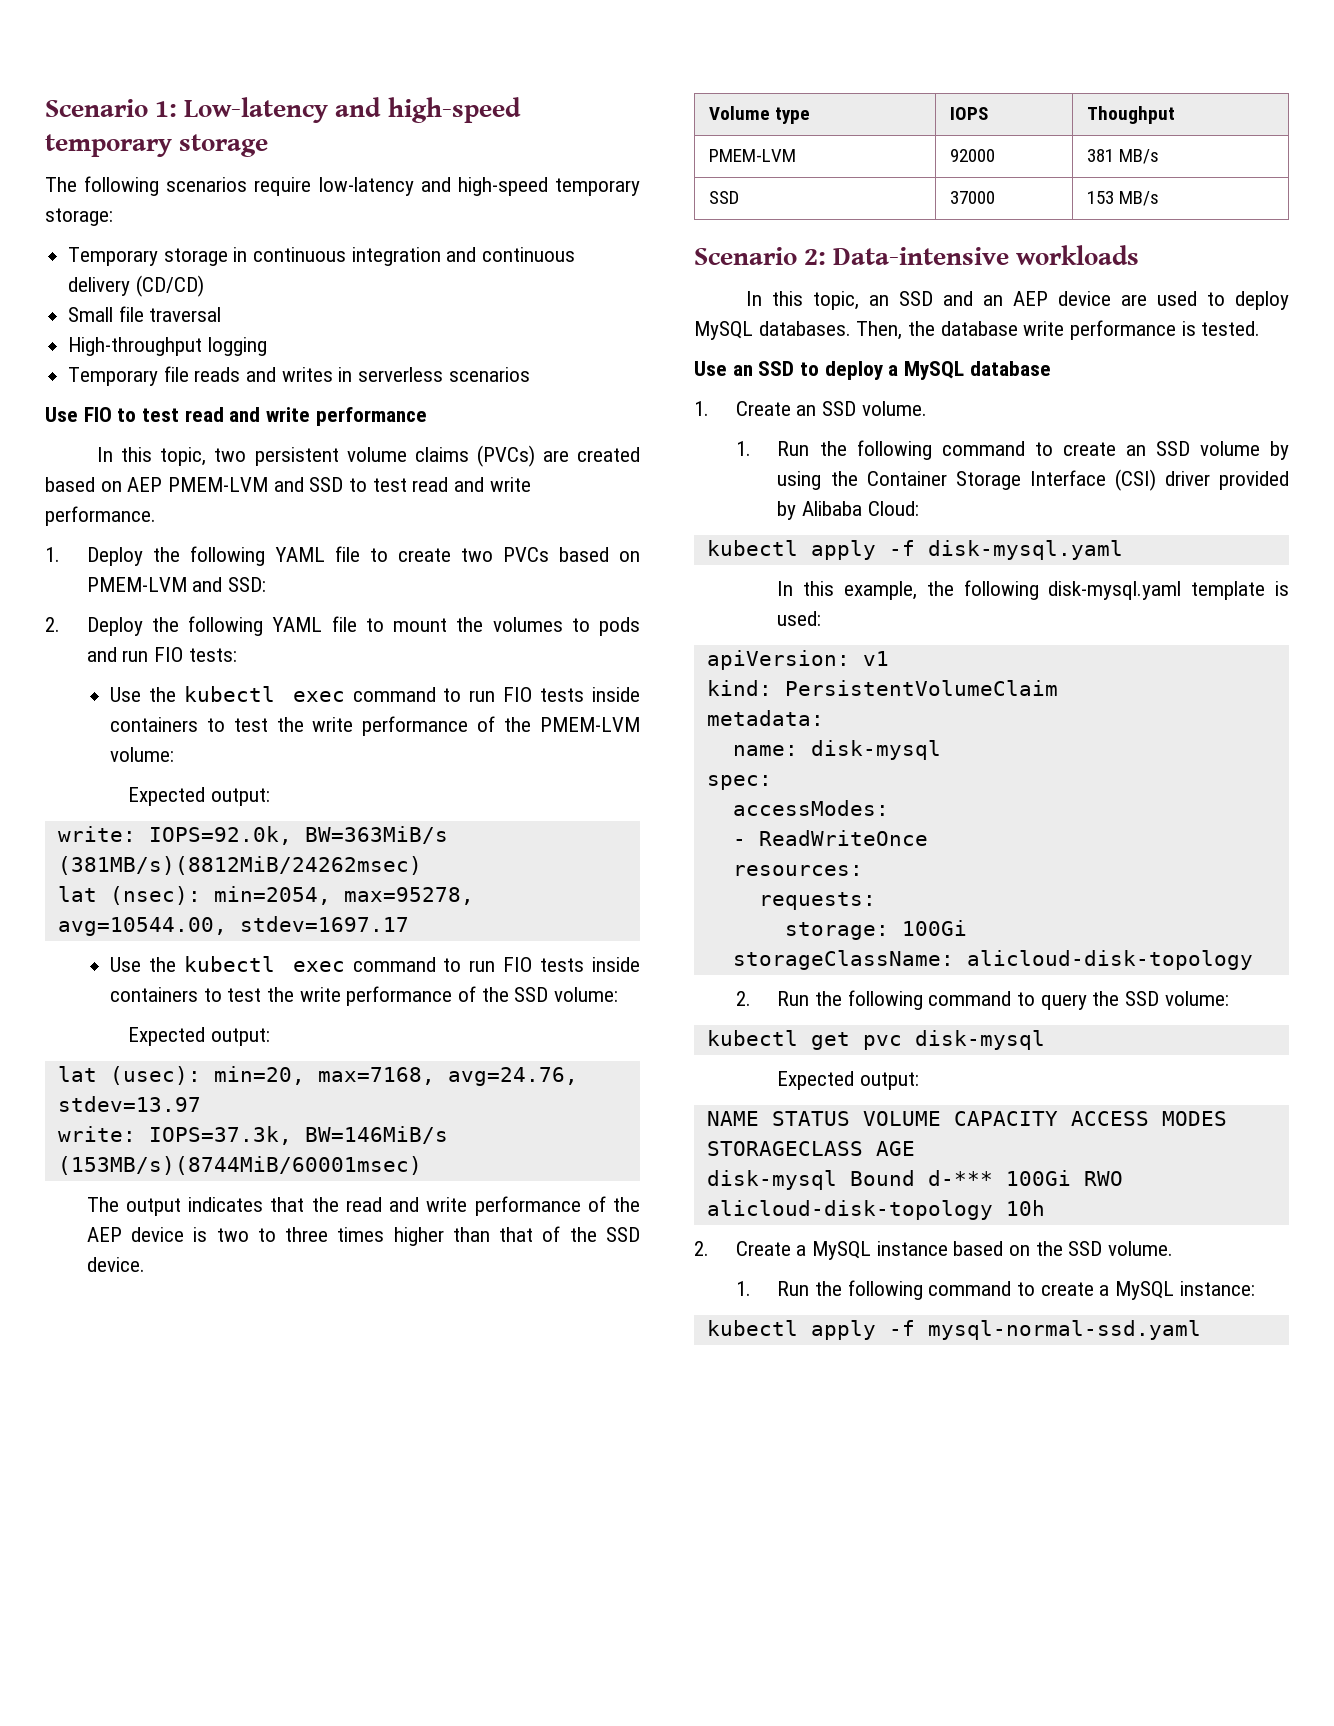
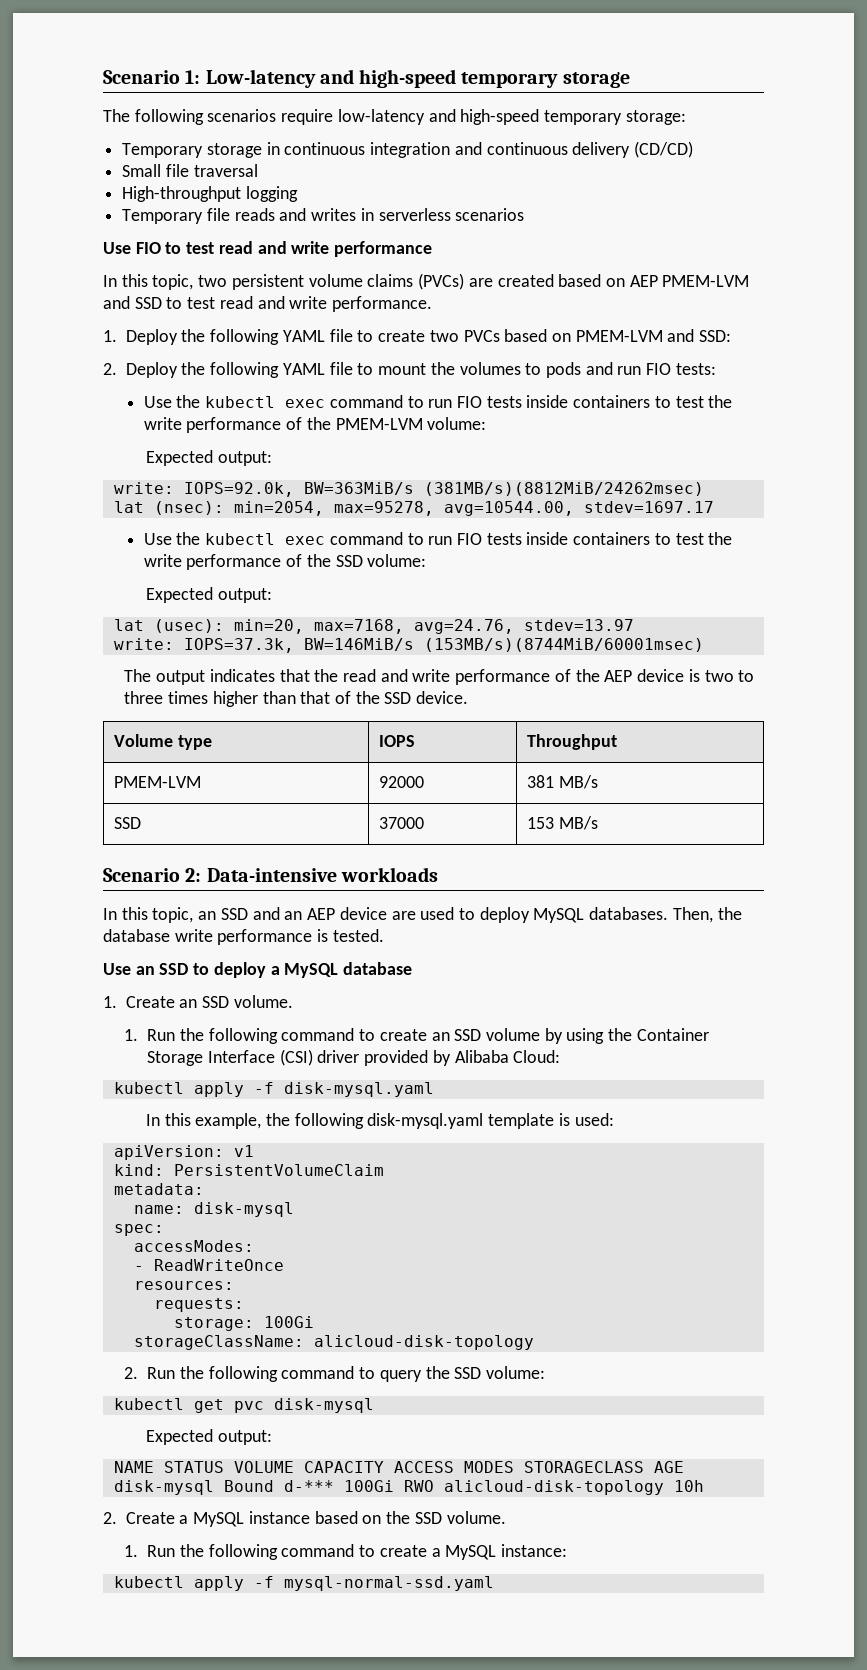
[1086,106,1175,124] Thoughput -> [526,734,617,750] Throughput

